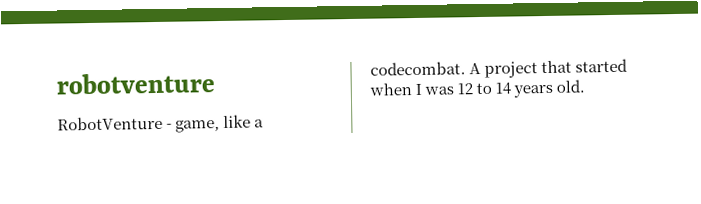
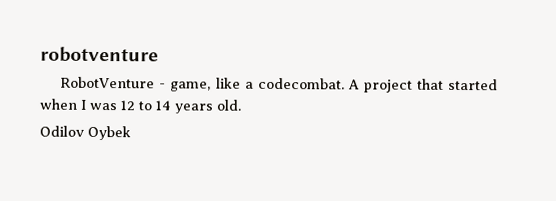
(586, 86) none -> [39,125,131,141] // Odilov Oybek

